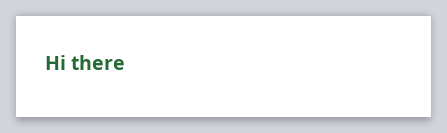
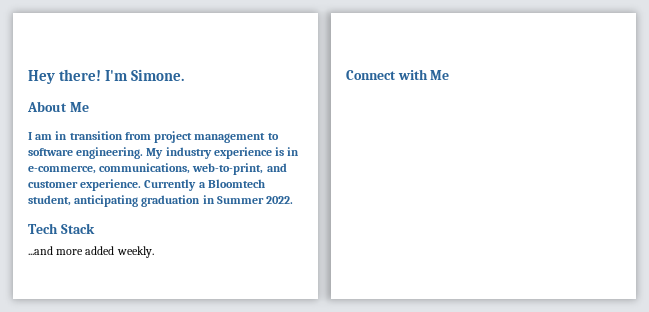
[45,55,126,70] Hi there -> [28,69,185,84] [27,101,89,112] [28,131,279,143] [28,147,300,159] [28,163,287,175] [28,179,265,191] [28,195,294,207] [28,223,95,234] [28,246,154,258] [346,69,450,80] Hey there! I'm Simone. // About Me // I am in transition from project management to software engineering. My industry experience is in e-commerce, communications, web-to-print, and customer experience. Currently a Bloomtech student, anticipating graduation in Summer 2022. // Tech Stack // ...and more added weekly. // Connect with Me

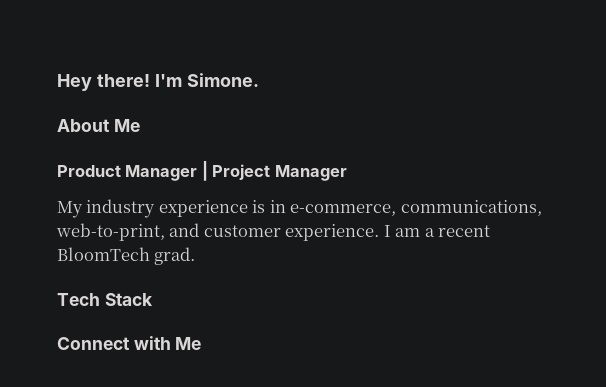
[28,131,279,143] [28,147,144,159] I am in transition from project management to software engineering. -> [57,161,347,181] Product Manager | Project Manager //
[144,179,265,191] [28,195,294,207] [28,223,95,234] [28,246,154,258] Currently a Bloomtech student, anticipating graduation in Summer 2022. // Tech Stack // ...and more added weekly. -> [383,225,491,237] [57,247,196,265] [57,293,153,306] I am a recent BloomTech grad. // Tech Stack

